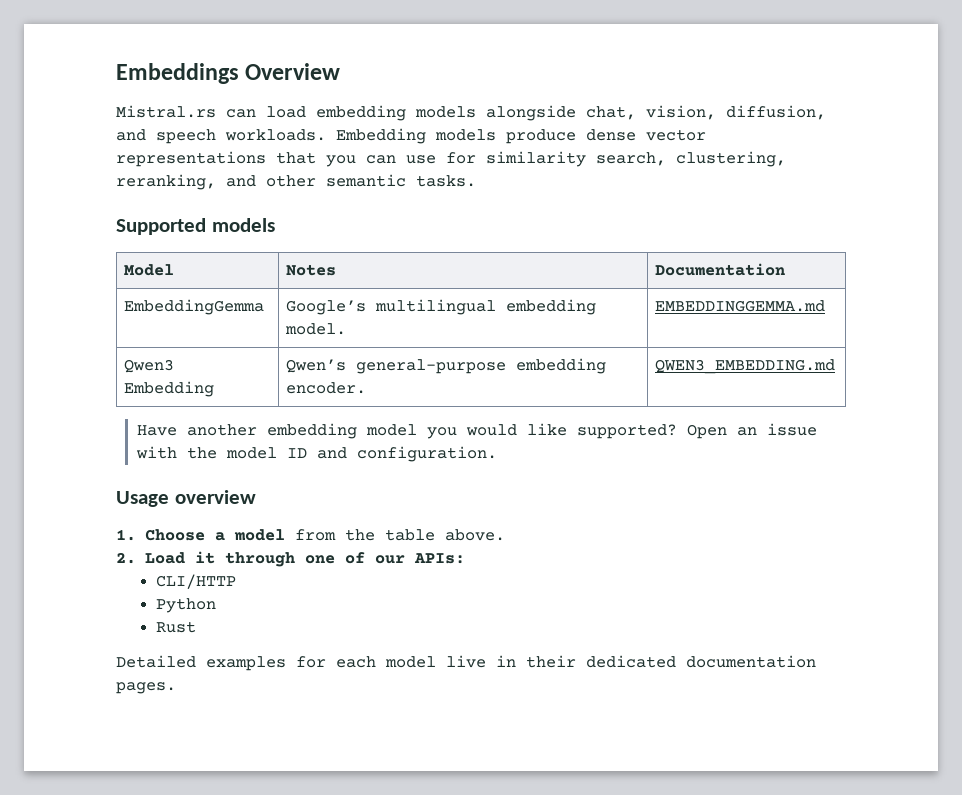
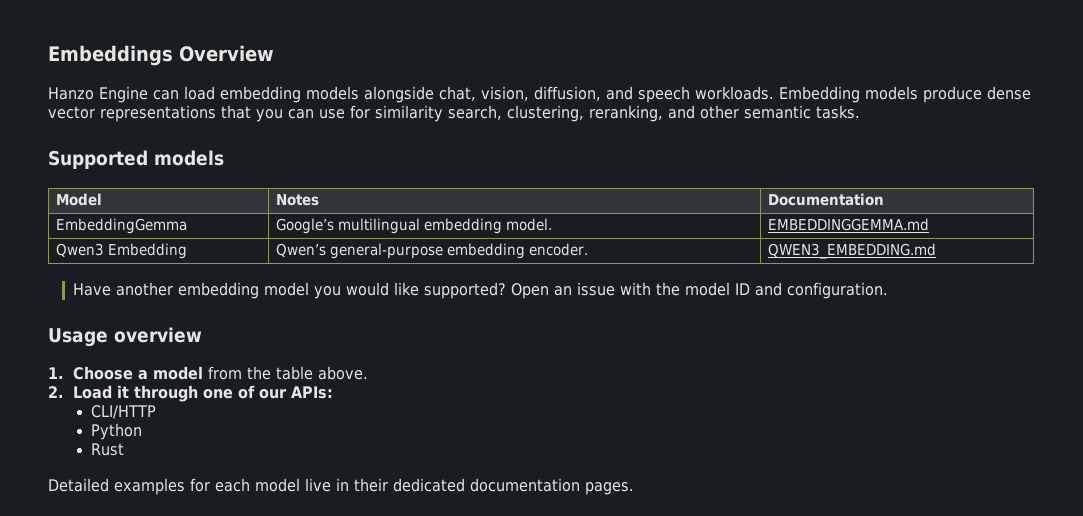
[116,105,216,118] Mistral.rs -> [48,86,148,103] Hanzo Engine

